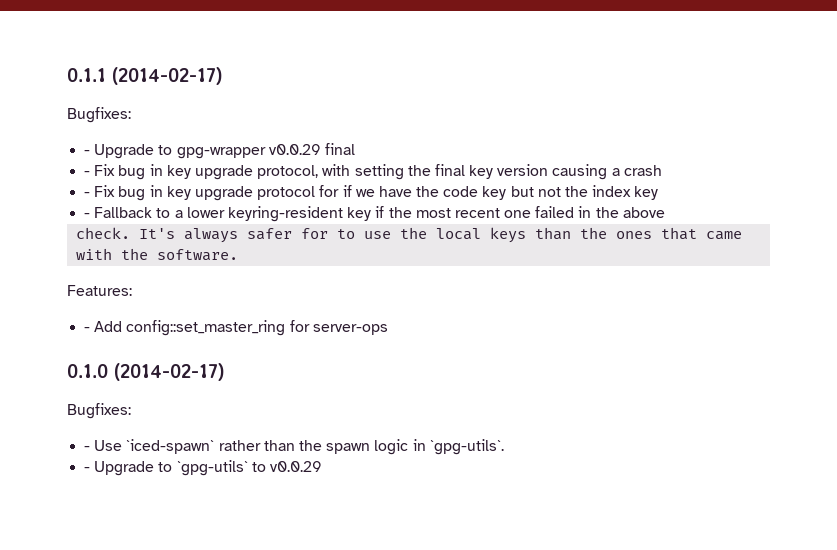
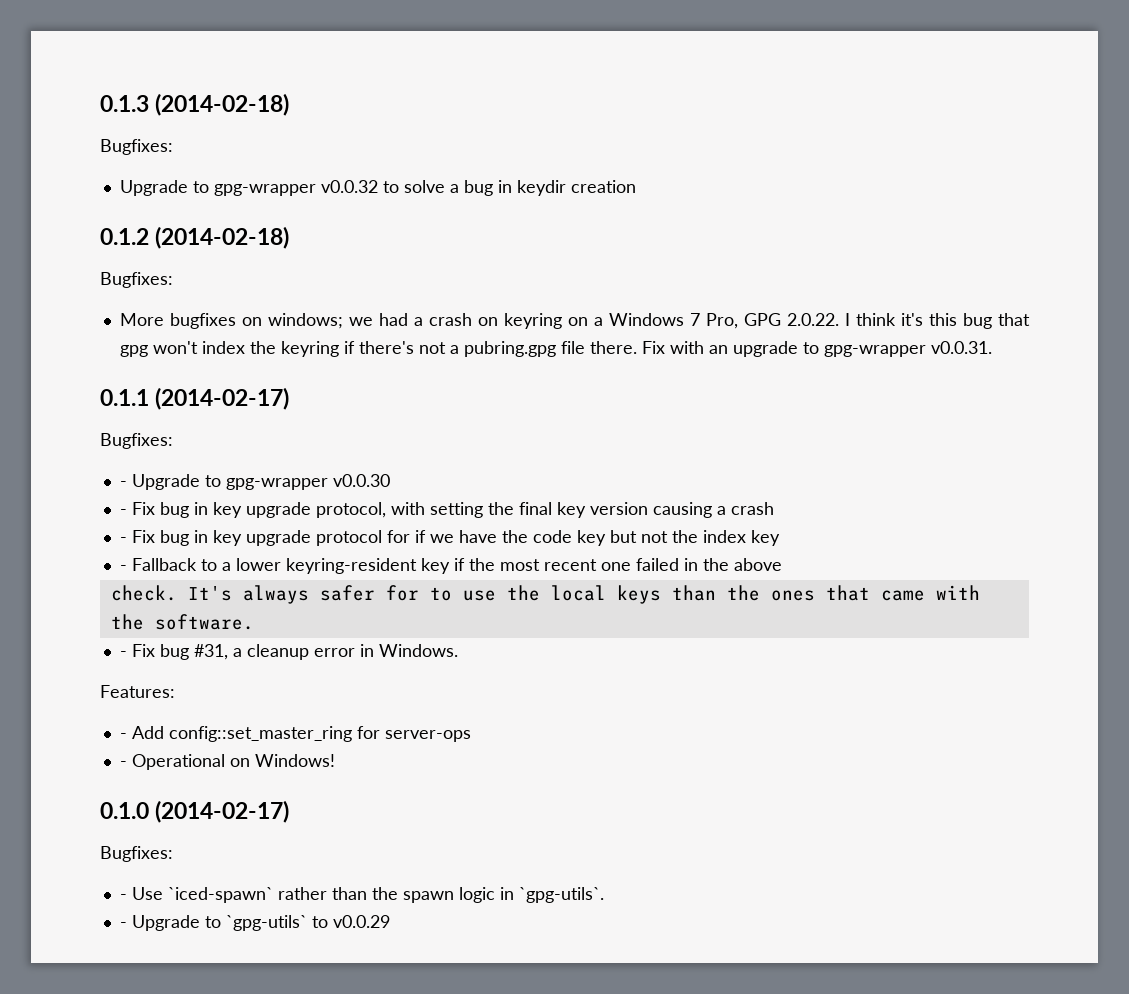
(67, 75) none -> [100,93,290,116] [100,139,173,155] [119,180,636,196] [100,226,290,249] [100,272,173,288] [119,313,1030,329] [119,341,992,357] 0.1.3 (2014-02-18) // Bugfixes: // Upgrade to gpg-wrapper v0.0.32 to solve a bug in keydir creation // 0.1.2 (2014-02-18) // Bugfixes: // More bugfixes on windows; we had a crash on keyring on a Windows 7 Pro, GPG 2.0.22. I think it's this bug that gpg won't index the keyring if there's not a pubring.gpg file there. Fix with an upgrade to gpg-wrapper v0.0.31. //
[268,143,355,155] v0.0.29 final -> [332,474,390,487] v0.0.30
(239, 255) none -> [119,644,458,660] // - Fix bug #31, a cleanup error in Windows.
(388, 329) none -> [119,754,335,770] // - Operational on Windows!

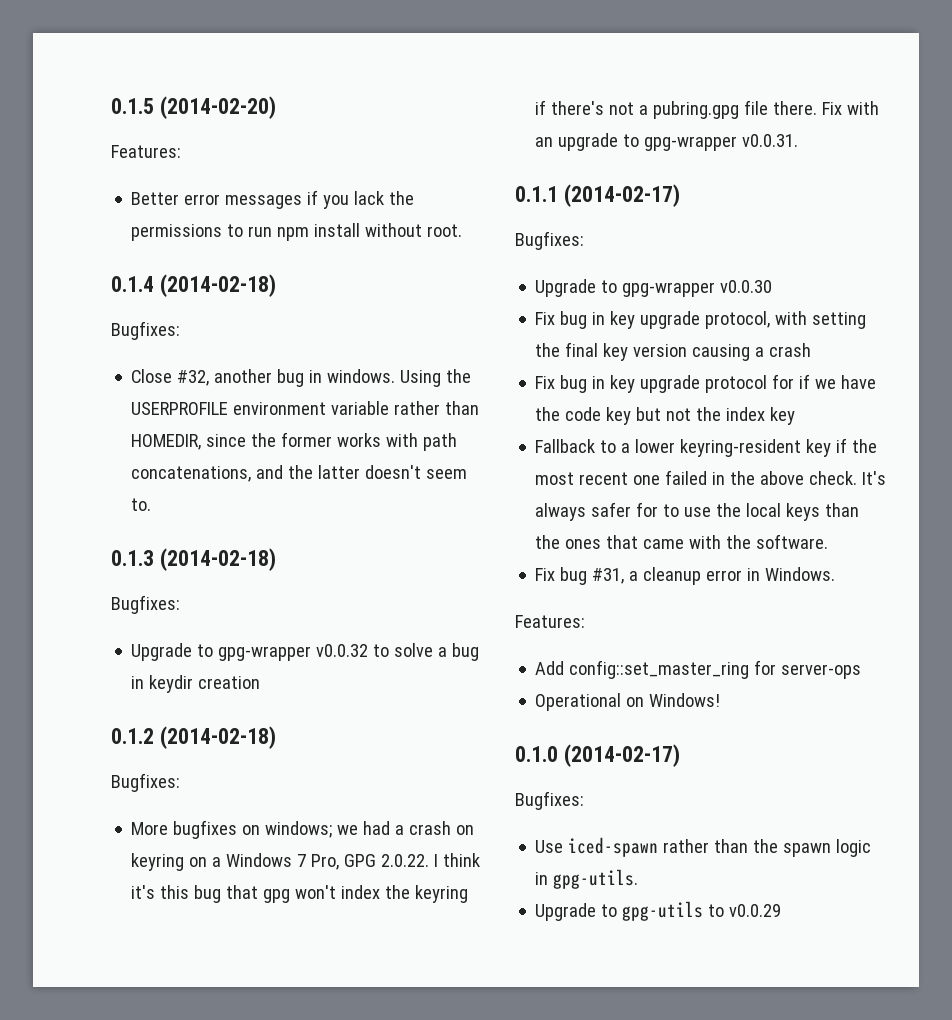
(100, 103) none -> [111,96,276,119] [111,145,181,158] [131,190,415,209] [131,223,463,241] [111,274,276,297] [111,321,180,340] [131,369,472,387] [131,401,480,415] [131,432,458,451] [131,465,468,482] [131,498,152,511] 0.1.5 (2014-02-20) // Features: // Better error messages if you lack the permissions to run npm install without root. // 0.1.4 (2014-02-18) // Bugfixes: // Close #32, another bug in windows. Using the USERPROFILE environment variable rather than HOMEDIR, since the former works with path concatenations, and the latter doesn't seem to. //
[119,481,127,487] - -> (584, 240) none
[119,509,127,515] - -> (773, 286) none
[119,537,127,543] - -> (812, 350) none
[119,565,127,571] - -> (796, 416) none
(782, 564) // -> (805, 478) none
[119,651,127,657] - -> (829, 541) none
[119,733,127,739] - -> (585, 621) none
[119,761,127,767] - -> (862, 671) none
[119,887,273,903] - Use `iced-spawn` -> [535,837,659,857] Use iced-spawn
[518,887,604,903] [119,915,307,931] `gpg-utils`. // - Upgrade to `gpg-utils` -> [553,869,639,889] [535,901,704,921] gpg-utils. // Upgrade to gpg-utils

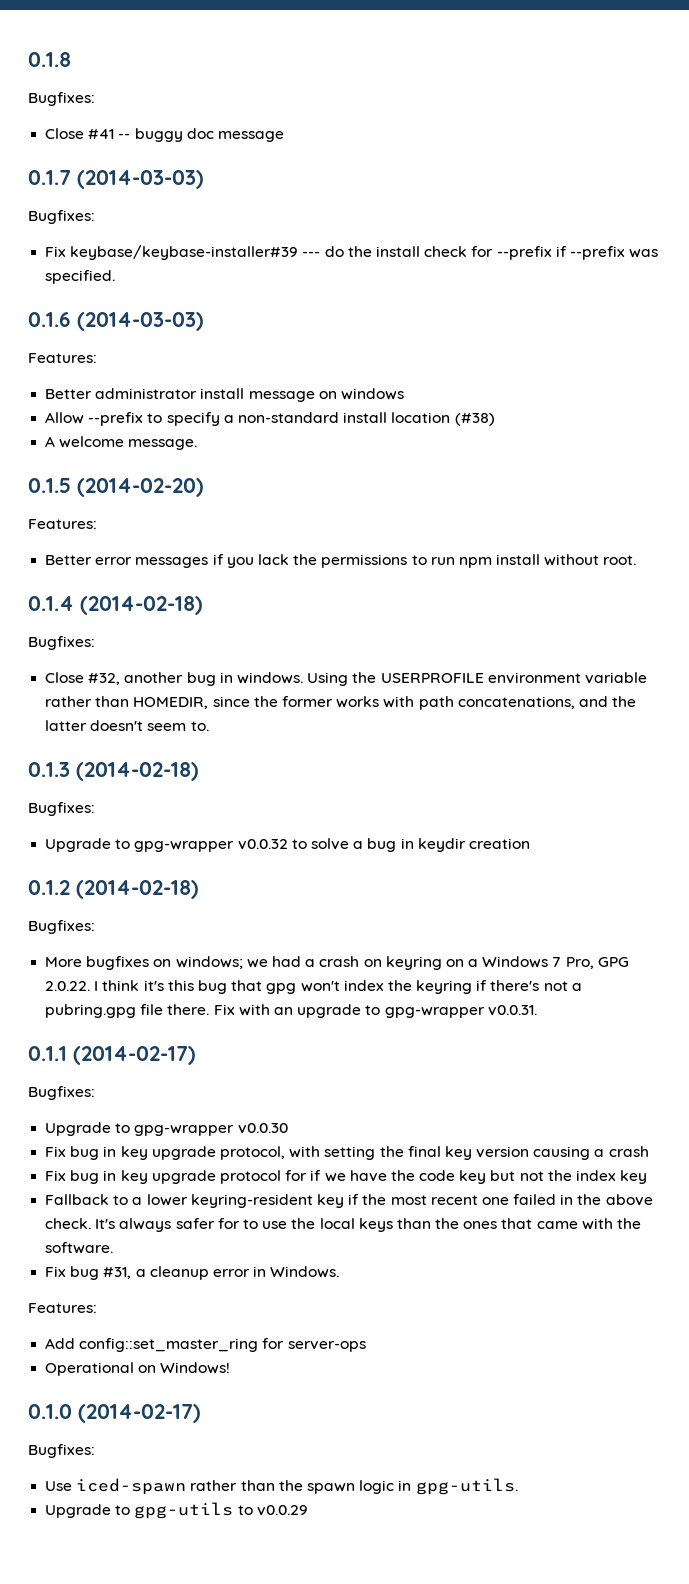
(111, 106) none -> [28,52,71,67] [28,92,95,106] [45,128,284,142] [28,170,204,189] [28,210,95,224] [45,245,659,260] [45,270,116,284] [28,312,204,331] [28,353,97,363] [45,388,404,402] [45,412,495,426] [45,436,198,450] 0.1.8 // Bugfixes: // Close #41 -- buggy doc message // 0.1.7 (2014-03-03) // Bugfixes: // Fix keybase/keybase-installer#39 --- do the install check for --prefix if --prefix was specified. // 0.1.6 (2014-03-03) // Features: // Better administrator install message on windows // Allow --prefix to specify a non-standard install location (#38) // A welcome message. //

